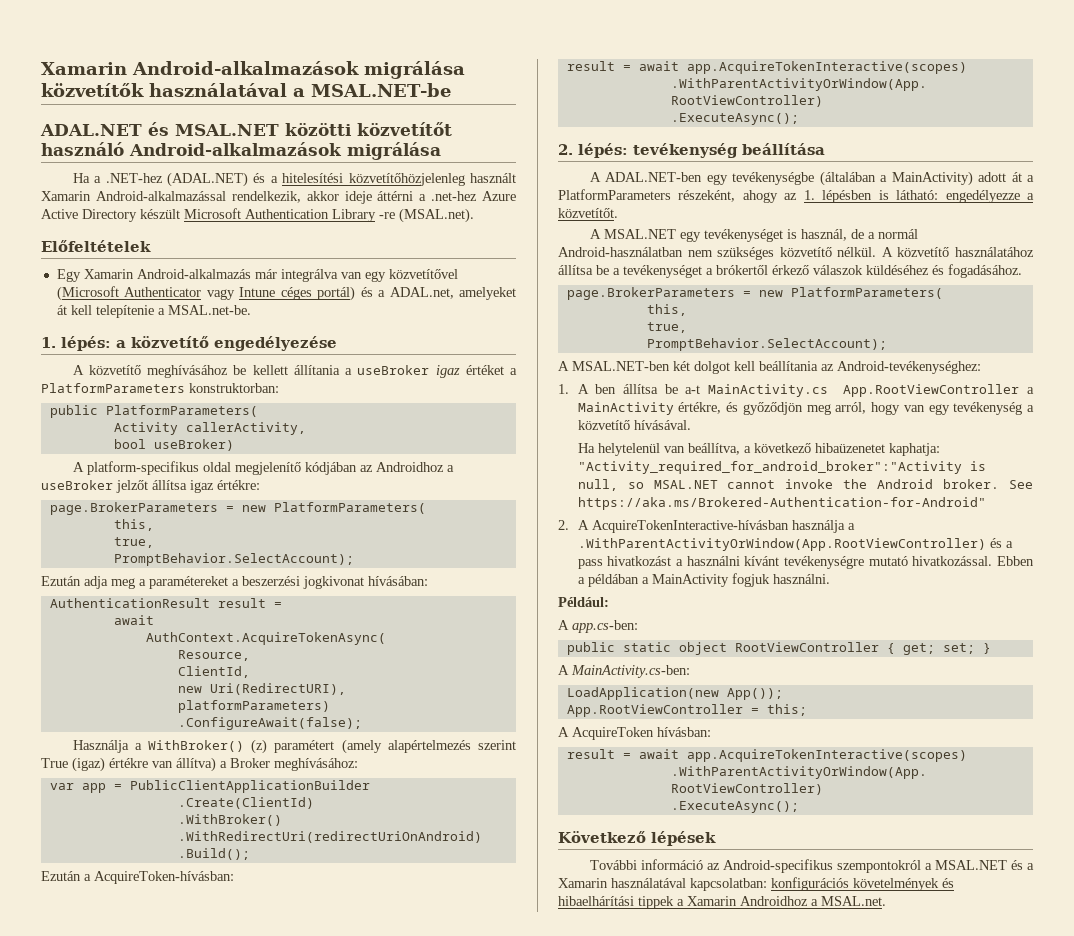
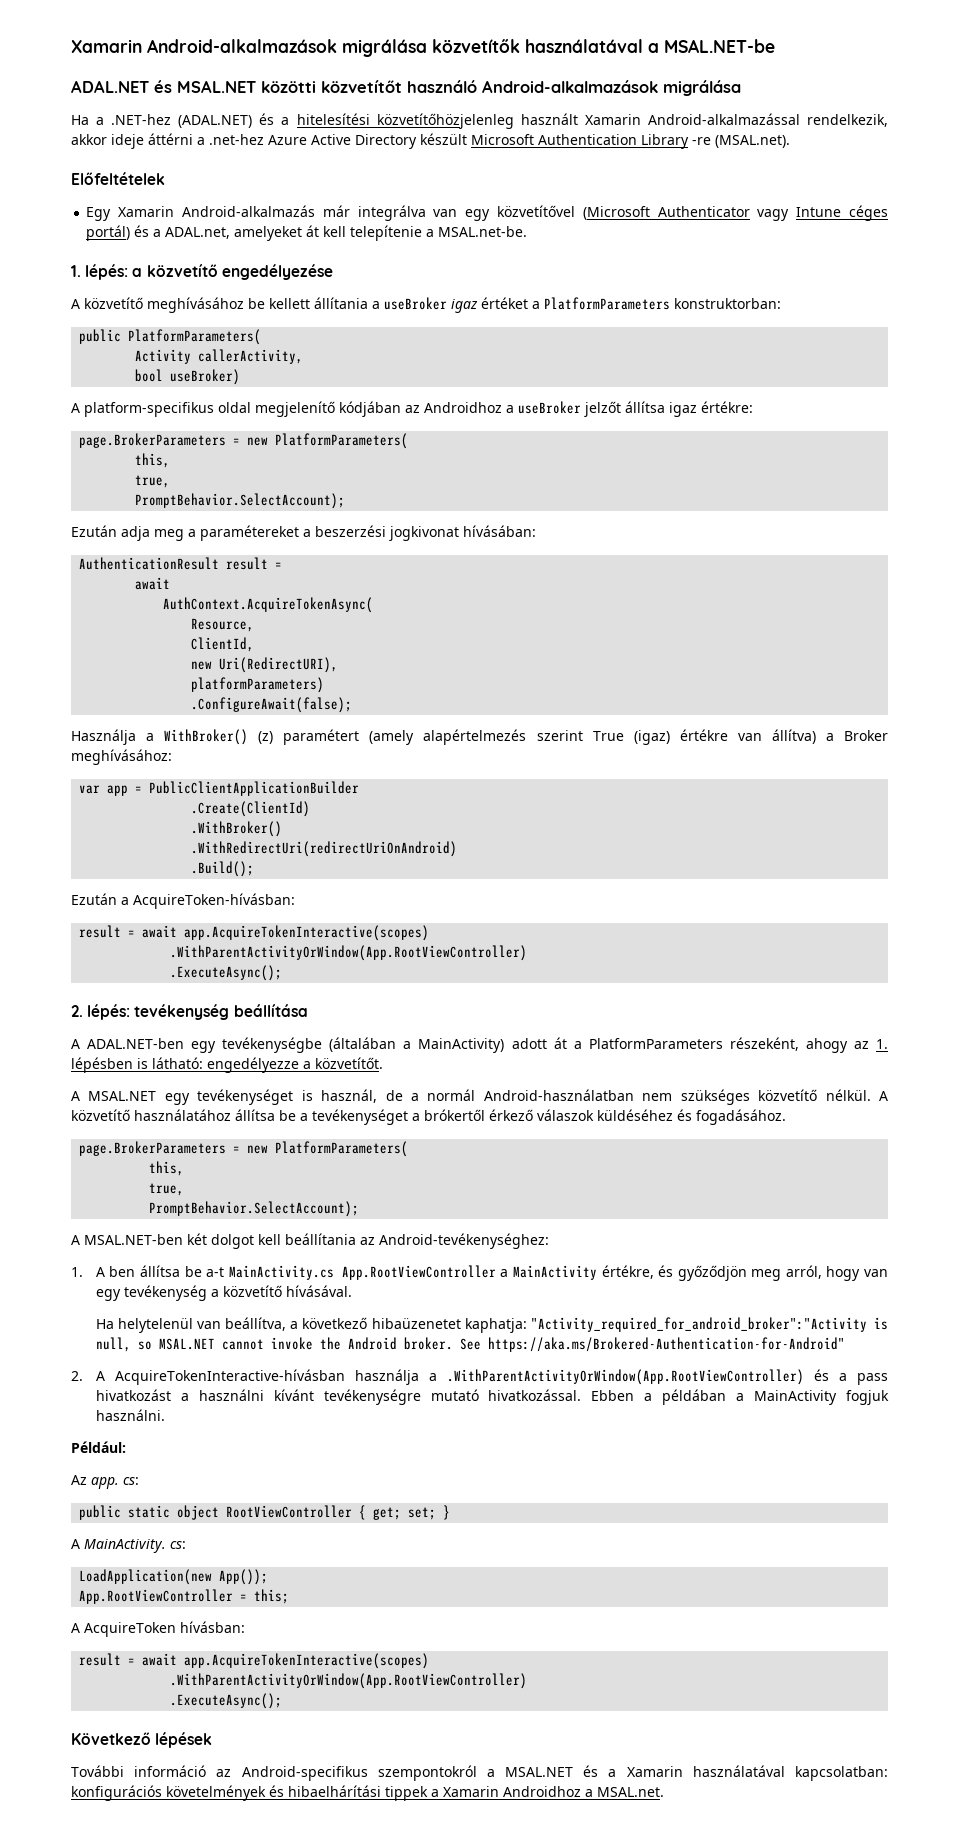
[558,620,638,633] A app.cs-ben: -> [71,1475,139,1489] Az app. cs:
[571,665,690,678] MainActivity.cs-ben: -> [84,1539,186,1553] MainActivity. cs:

